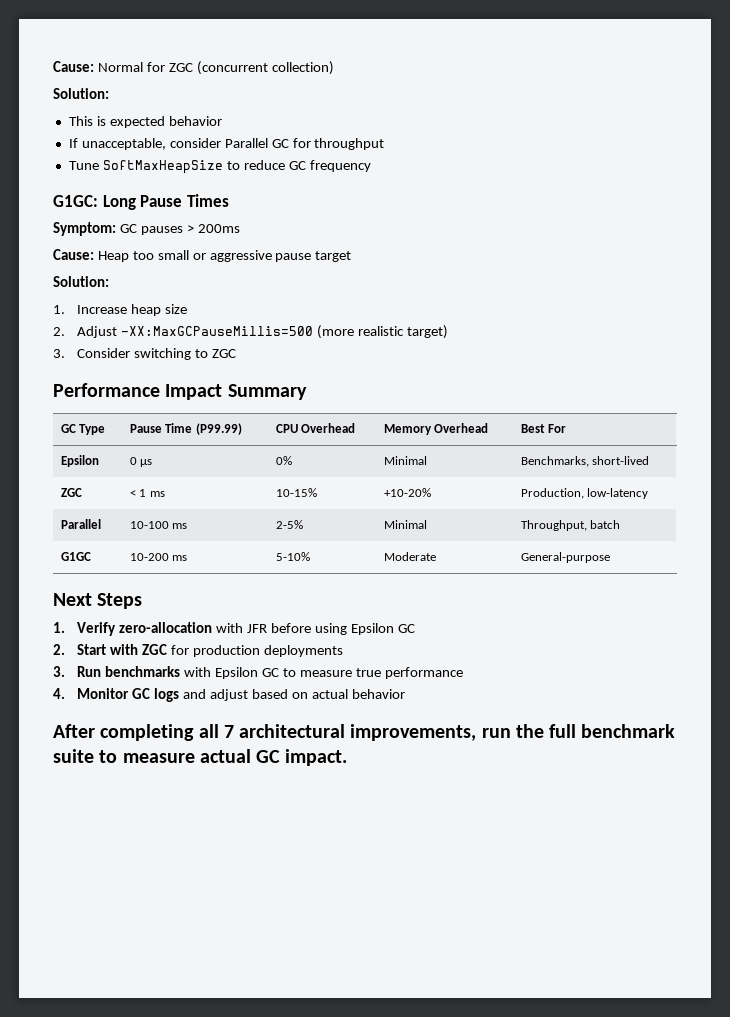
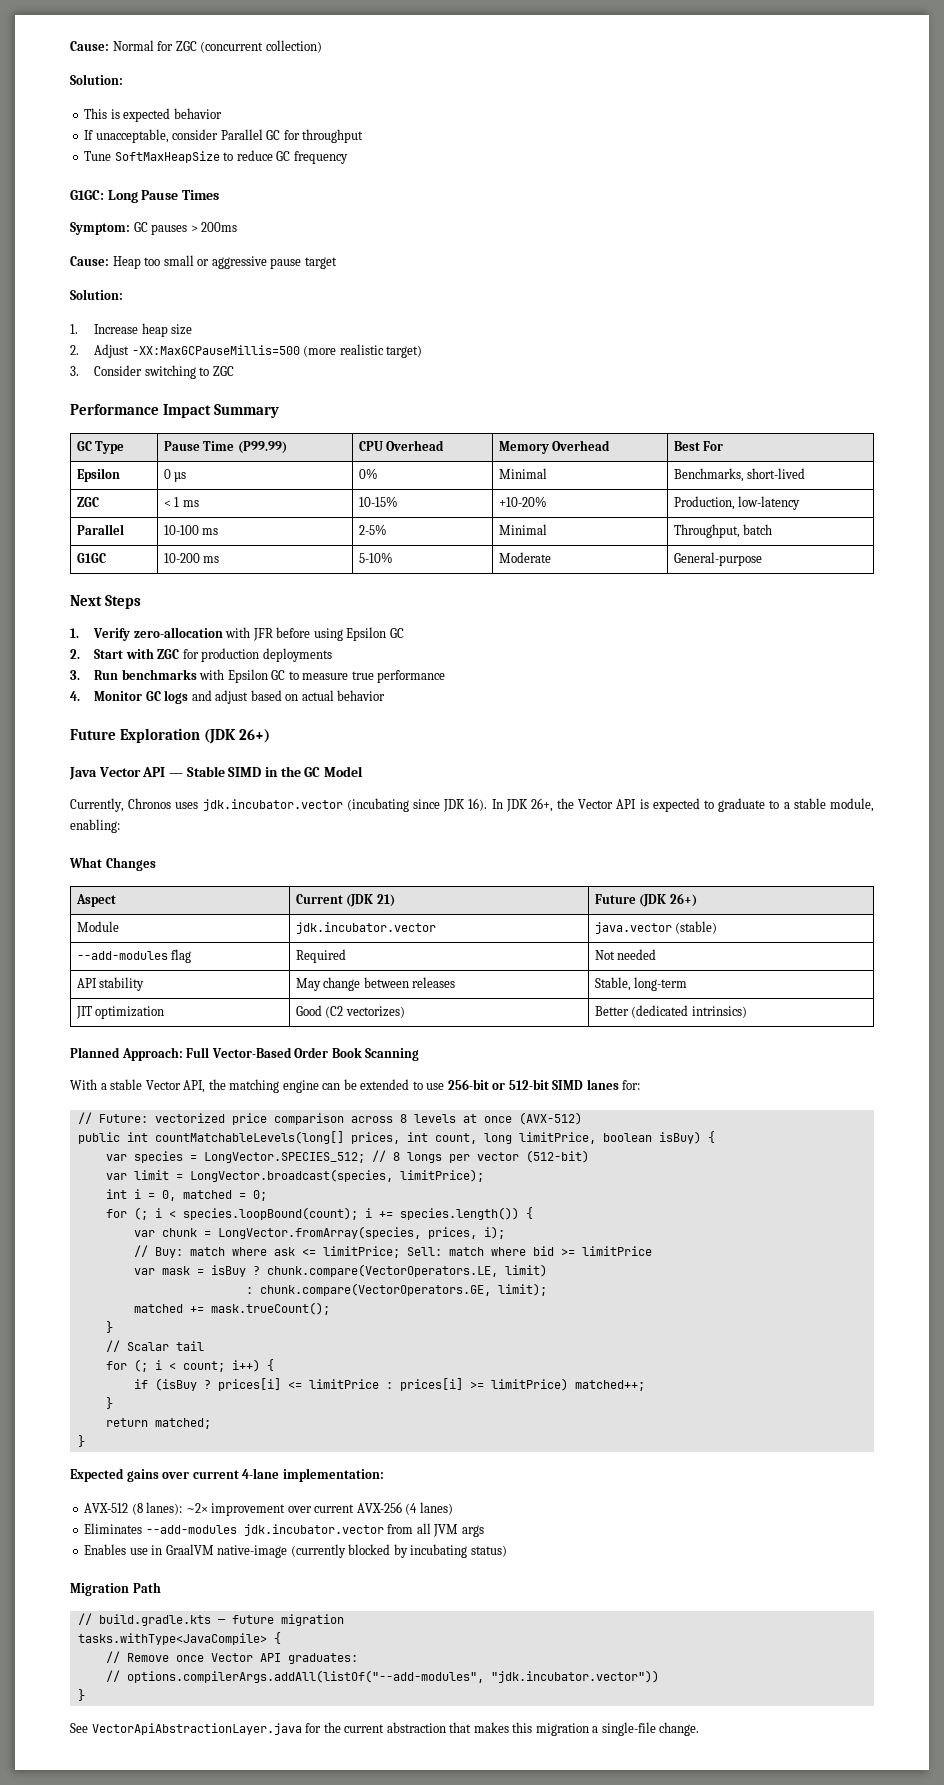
[53,724,676,741] [53,749,348,766] After completing all 7 architectural improvements, run the full benchmark suite to measure actual GC impact. -> [70,728,270,744] [69,766,363,780] [70,798,874,812] [70,819,120,833] [69,857,156,871] [75,894,116,907] [295,894,395,907] [594,893,697,907] [76,921,119,932] [295,922,436,934] [594,921,718,934] [76,949,192,963] [295,949,346,963] [594,949,657,960] [76,977,145,991] [295,977,456,991] [594,977,688,991] [75,1006,165,1019] [295,1005,405,1018] [594,1005,747,1018] [70,1047,420,1061] [70,1079,641,1093] [77,1112,582,1125] [77,1131,715,1144] [105,1150,589,1163] [105,1169,484,1182] [105,1189,267,1201] [105,1207,533,1220] [133,1226,505,1239] [133,1245,652,1258] [133,1264,547,1277] [245,1283,547,1296] [133,1302,330,1315] [105,1321,113,1333] [105,1340,204,1352] [105,1359,274,1372] [133,1378,645,1391] [105,1397,113,1409] [105,1418,211,1429] [77,1435,85,1447] [70,1468,384,1482] [84,1502,453,1516] [84,1523,484,1537] [84,1544,507,1558] [70,1582,161,1596] [77,1613,344,1626] [77,1632,281,1645] [105,1651,358,1664] [105,1670,659,1683] [77,1689,85,1701] [70,1722,700,1736] Future Exploration (JDK 26+) // Java Vector API — Stable SIMD in the GC Model // Currently, Chronos uses jdk.incubator.vector (incubating since JDK 16). In JDK 26+, the Vector API is expected to graduate to a stable module, enabling: // What Changes // Aspect | Current (JDK 21) | Future (JDK 26+) // Module | jdk.incubator.vector | java.vector (stable) // --add-modules flag | Required | Not needed // API stability | May change between releases | Stable, long-term // JIT optimization | Good (C2 vectorizes) | Better (dedicated intrinsics) // Planned Approach: Full Vector-Based Order Book Scanning // With a stable Vector API, the matching engine can be extended to use 256-bit or 512-bit SIMD lanes for: // // Future: vectorized price comparison across 8 levels at once (AVX-512) // public int countMatchableLevels(long[] prices, int count, long limitPrice, boolean isBuy) { // var species = LongVector.SPECIES_512; // 8 longs per vector (512-bit) // var limit = LongVector.broadcast(species, limitPrice); // int i = 0, matched = 0; // for (; i < species.loopBound(count); i += species.length()) { // var chunk = LongVector.fromArray(species, prices, i); // // Buy: match where ask <= limitPrice; Sell: match where bid >= limitPrice // var mask = isBuy ? chunk.compare(VectorOperators.LE, limit) // : chunk.compare(VectorOperators.GE, limit); // matched += mask.trueCount(); // } // // Scalar tail // for (; i < count; i++) { // if (isBuy ? prices[i] <= limitPrice : prices[i] >= limitPrice) matched++; // } // return matched; // } // Expected gains over current 4-lane implementation: // AVX-512 (8 lanes): ~2× improvement over current AVX-256 (4 lanes) // Eliminates --add-modules jdk.incubator.vector from all JVM args // Enables use in GraalVM native-image (currently blocked by incubating status) // Migration Path // // build.gradle.kts — future migration // tasks.withType<JavaCompile> { // // Remove once Vector API graduates: // // options.compilerArgs.addAll(listOf("--add-modules", "jdk.incubator.vector")) // } // See VectorApiAbstractionLayer.java for the current abstraction that makes this migration a single-file change.

